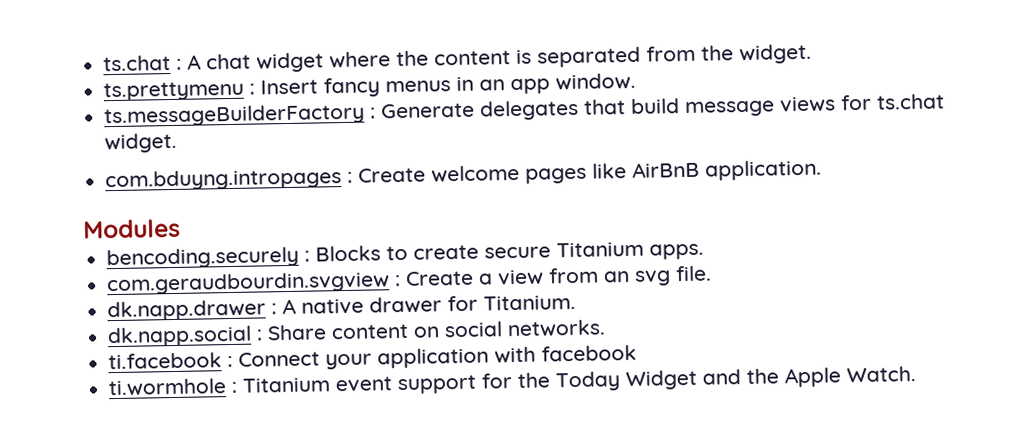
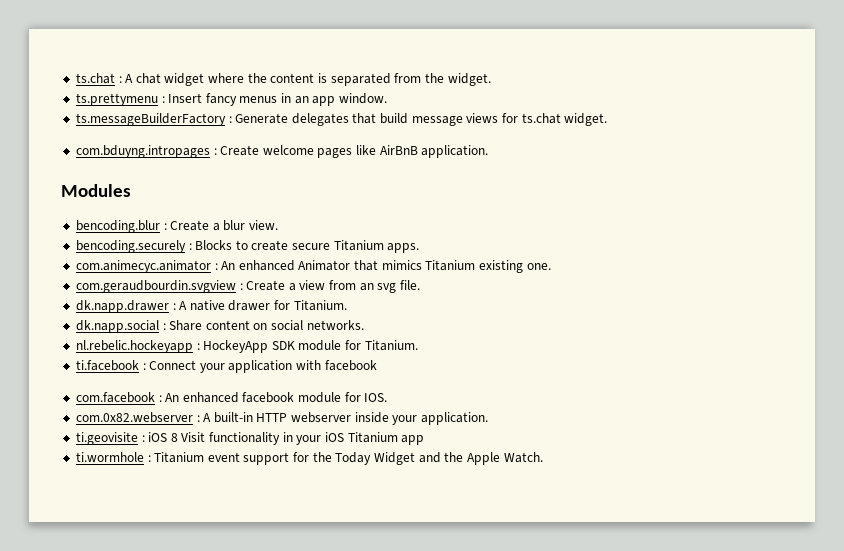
(181, 228) none -> [75,220,279,233] // bencoding.blur : Create a blur view.
(705, 251) none -> [75,260,551,273] // com.animecyc.animator : An enhanced Animator that mimics Titanium existing one.
(607, 328) none -> [75,340,418,353] // nl.rebelic.hockeyapp : HockeyApp SDK module for Titanium.
(638, 353) none -> [75,392,388,403] [75,412,489,425] [75,432,425,445] // com.facebook : An enhanced facebook module for IOS. // com.0x82.webserver : A built-in HTTP webserver inside your application. // ti.geovisite : iOS 8 Visit functionality in your iOS Titanium app

